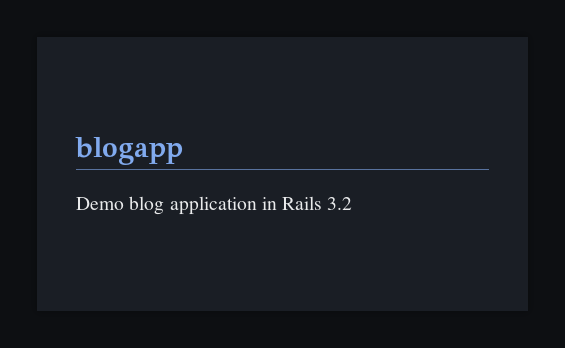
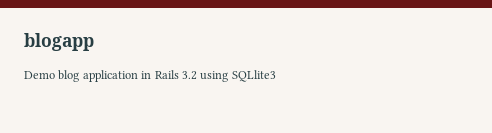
(353, 203) none -> [200,70,276,82] using SQLlite3

